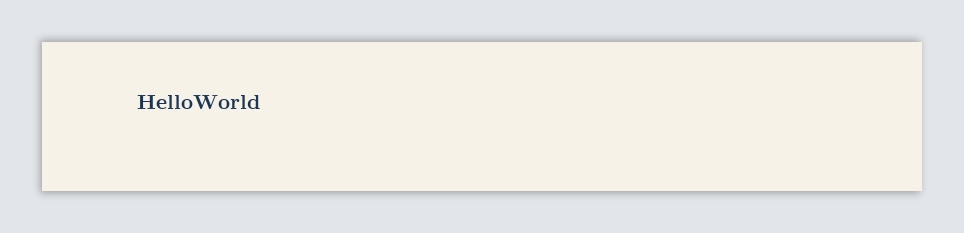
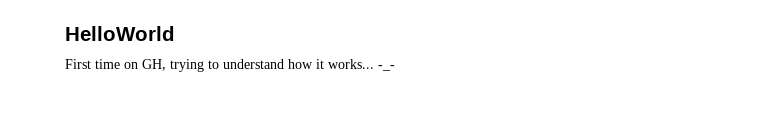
(260, 102) none -> [65,59,395,72] // First time on GH, trying to understand how it works... -_-

